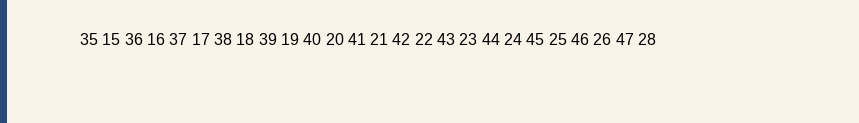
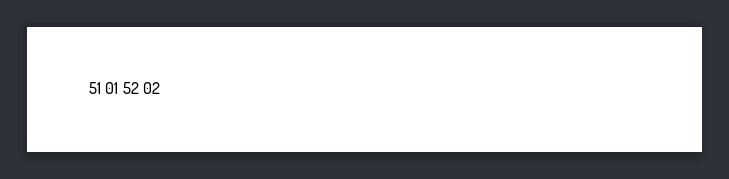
[80,33,656,45] 35 15 36 16 37 17 38 18 39 19 40 20 41 21 42 22 43 23 44 24 45 25 46 26 47 28 -> [89,82,161,94] 51 01 52 02

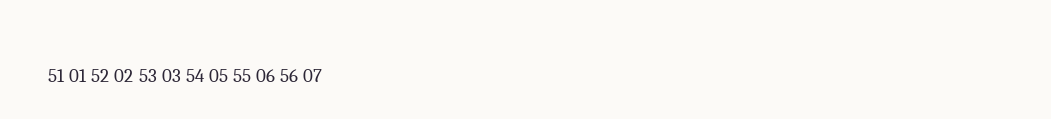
(161, 88) none -> [138,69,323,82] 53 03 54 05 55 06 56 07

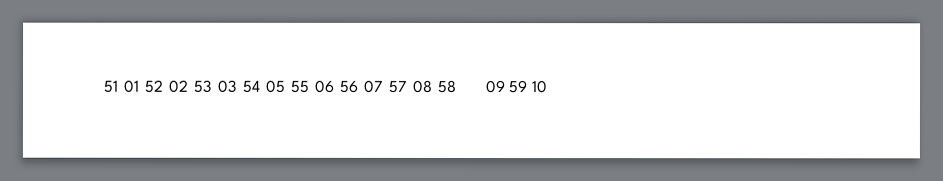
(323, 75) none -> [388,79,548,94] 57 08 58 09 59 10

